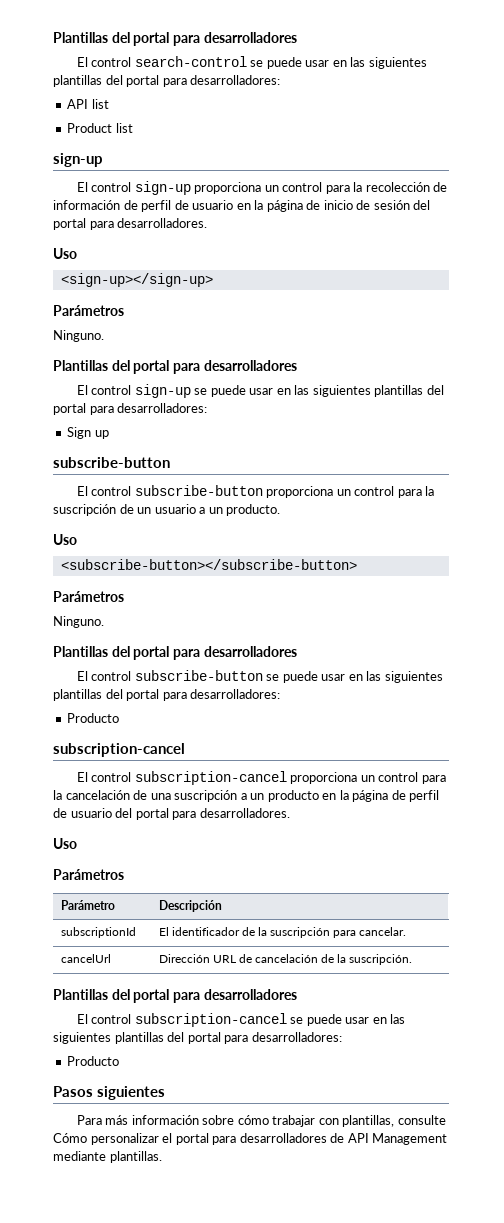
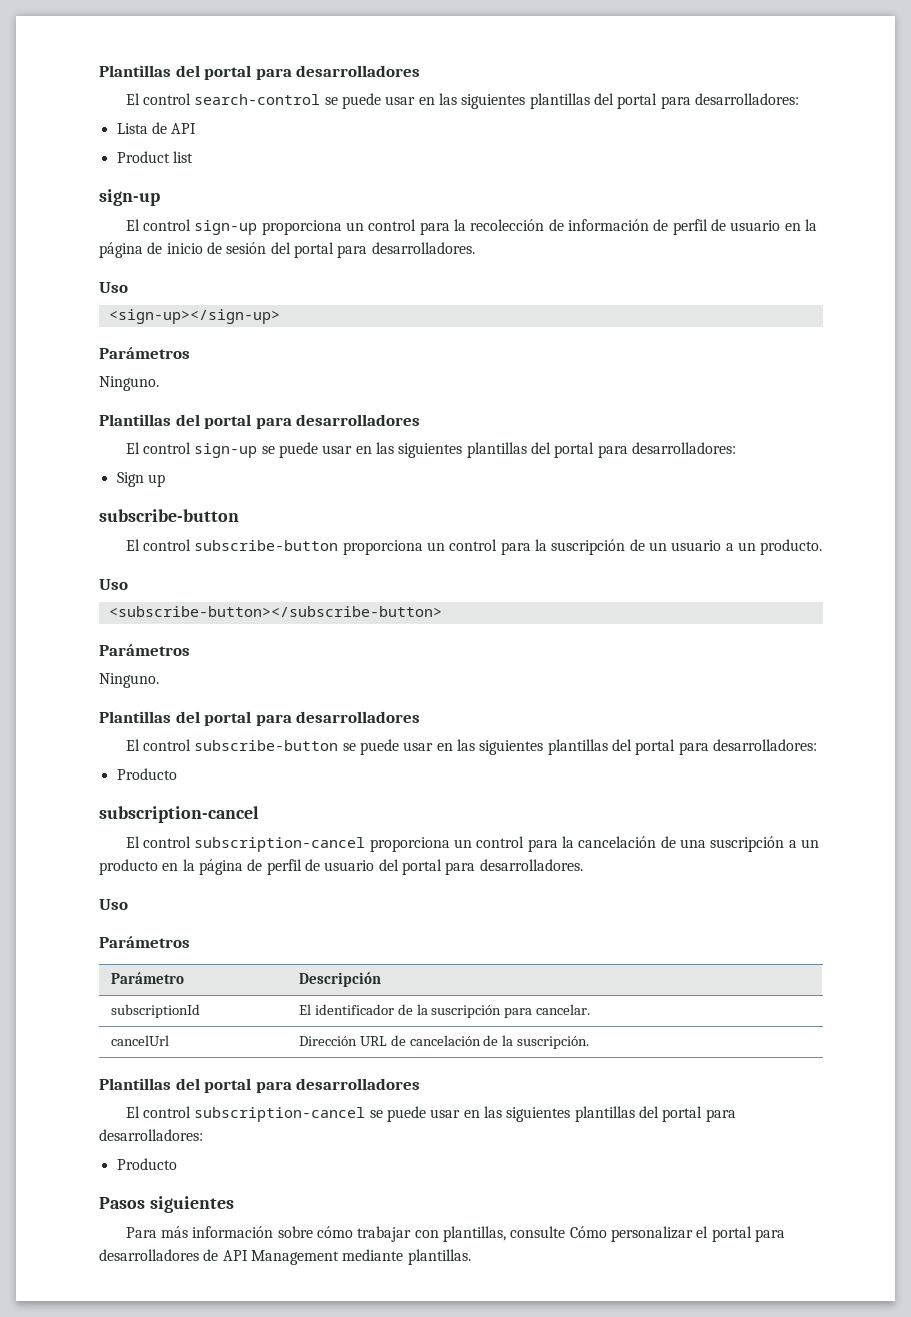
[67,99,109,109] API list -> [116,122,197,134] Lista de API

